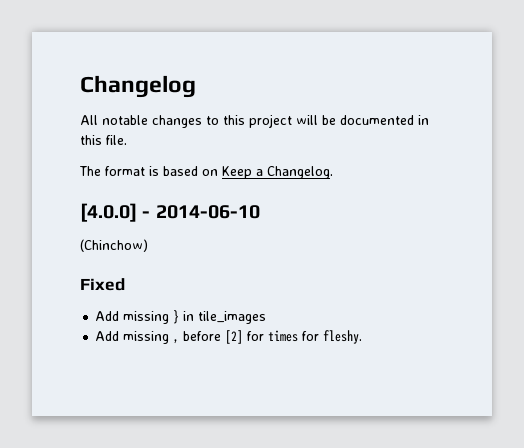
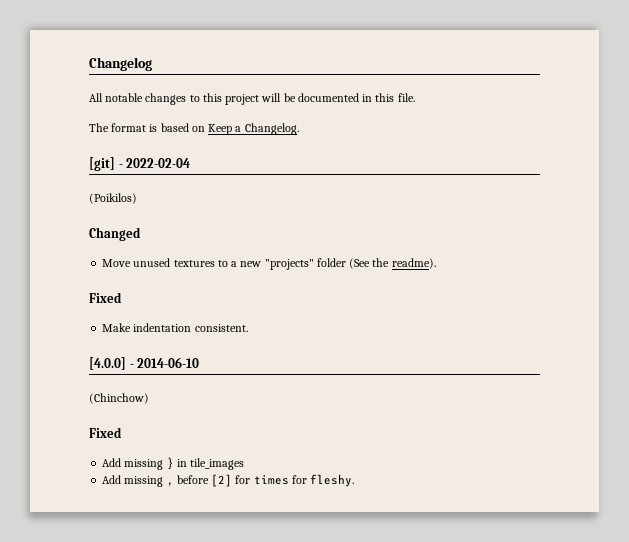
(333, 172) none -> [89,157,191,171] [89,193,137,204] [89,227,141,241] [102,258,436,270] [89,292,122,303] [102,323,248,332] // [git] - 2022-02-04 // (Poikilos) // Changed // Move unused textures to a new "projects" folder (See the readme). // Fixed // Make indentation consistent.

